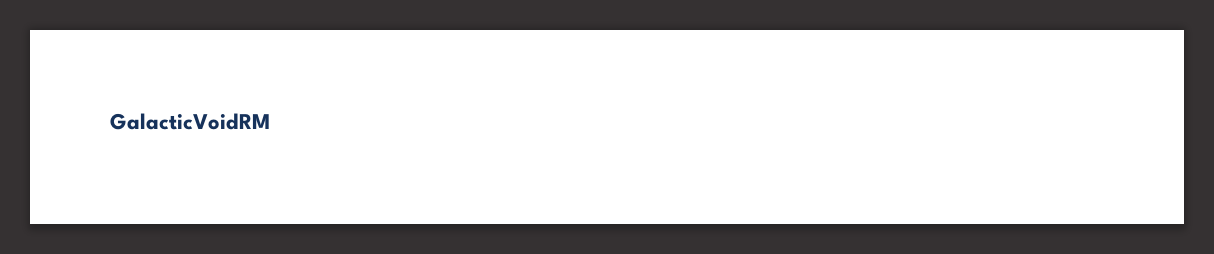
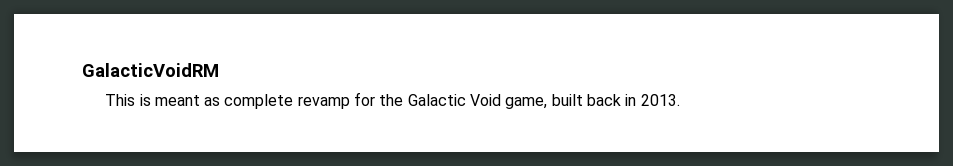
(270, 121) none -> [105,92,680,109] // This is meant as complete revamp for the Galactic Void game, built back in 2013.

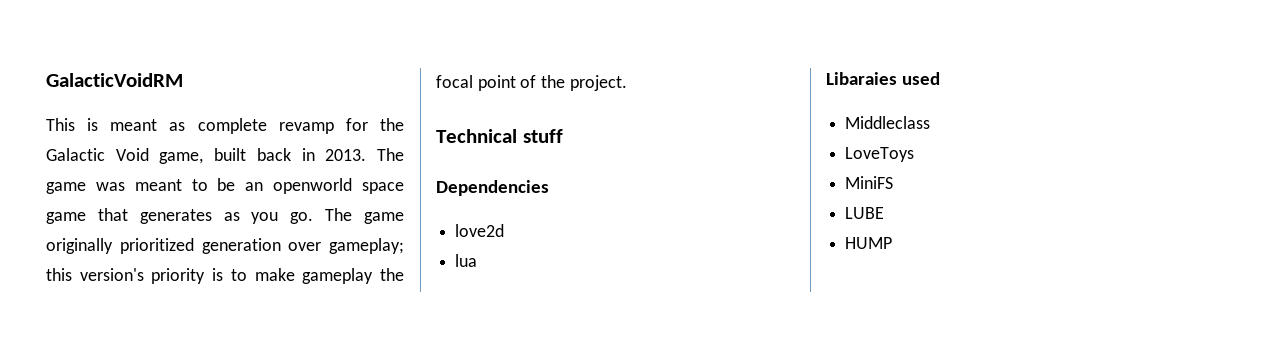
(680, 100) none -> [377,148,405,161] [46,178,404,194] [46,208,404,224] [46,238,404,254] [46,268,405,284] [436,75,627,91] [436,129,563,143] [436,180,549,196] [455,224,505,237] [455,254,478,267] [826,72,940,85] [845,116,931,129] [845,147,915,162] [845,176,894,189] [845,207,885,219] [845,237,893,249] The game was meant to be an openworld space game that generates as you go. The game originally prioritized generation over gameplay; this version's priority is to make gameplay the focal point of the project. // Technical stuff // Dependencies // love2d // lua // Libaraies used // Middleclass // LoveToys // MiniFS // LUBE // HUMP

